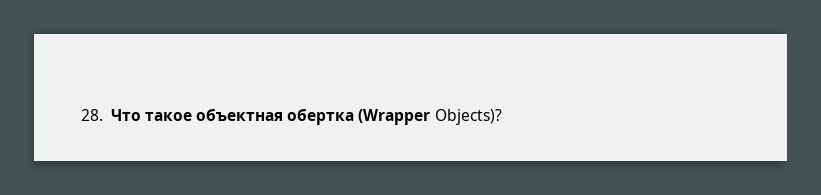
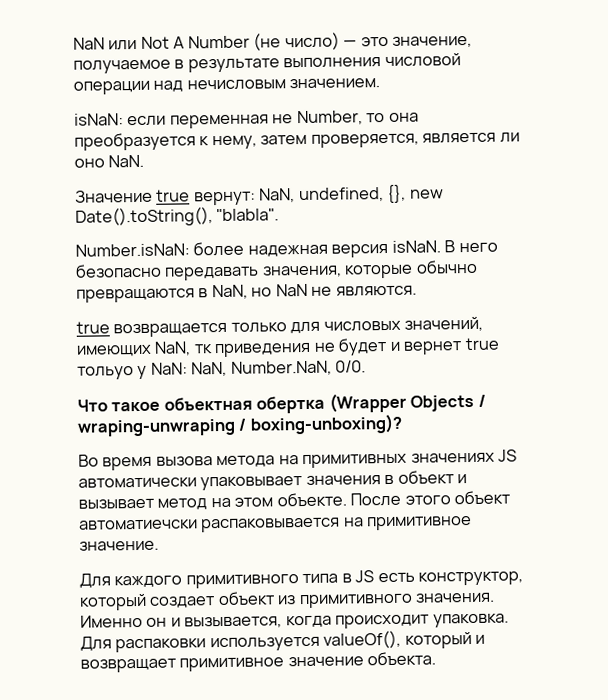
[81,109,103,121] 28. -> [73,32,473,51] [73,53,461,74] [73,78,381,95] [74,110,419,129] [74,132,520,151] [74,154,145,168] [75,184,444,206] [75,207,280,227] [75,240,498,258] [75,259,478,281] [76,283,417,303] [76,316,484,338] [76,337,500,358] [77,360,367,380] NaN или Not A Number (не число) — это значение, получаемое в результате выполнения числовой операции над нечисловым значением. // isNaN: если переменная не Number, то она преобразуется к нему, затем проверяется, является ли оно NaN. // Значение true вернут: NaN, undefined, {}, new Date().toString(), "blabla". // Number.isNaN: более надежная версия isNaN. В него безопасно передавать значения, которые обычно превращаются в NaN, но NaN не являются. // true возвращается только для числовых значений, имеющих NaN, тк приведения не будет и вернет true тольуо у NaN: NaN, Number.NaN, 0/0. //
[434,109,502,125] Objects)? -> [410,394,486,412] [77,413,403,437] [78,449,518,471] [78,470,468,491] [78,490,511,510] [79,515,473,533] [79,540,159,551] [79,570,524,589] [79,591,496,611] [80,613,509,629] [80,630,486,653] [80,651,437,673] Objects / wraping-unwraping / boxing-unboxing)? // Во время вызова метода на примитивных значениях JS автоматически упаковывает значения в объект и вызывает метод на этом объекте. После этого объект автоматиечски распаковывается на примитивное значение. // Для каждого примитивного типа в JS есть конструктор, который создает объект из примитивного значения. Именно он и вызывается, когда происходит упаковка. Для распаковки используется valueOf(), который и возвращает примитивное значение объекта.

